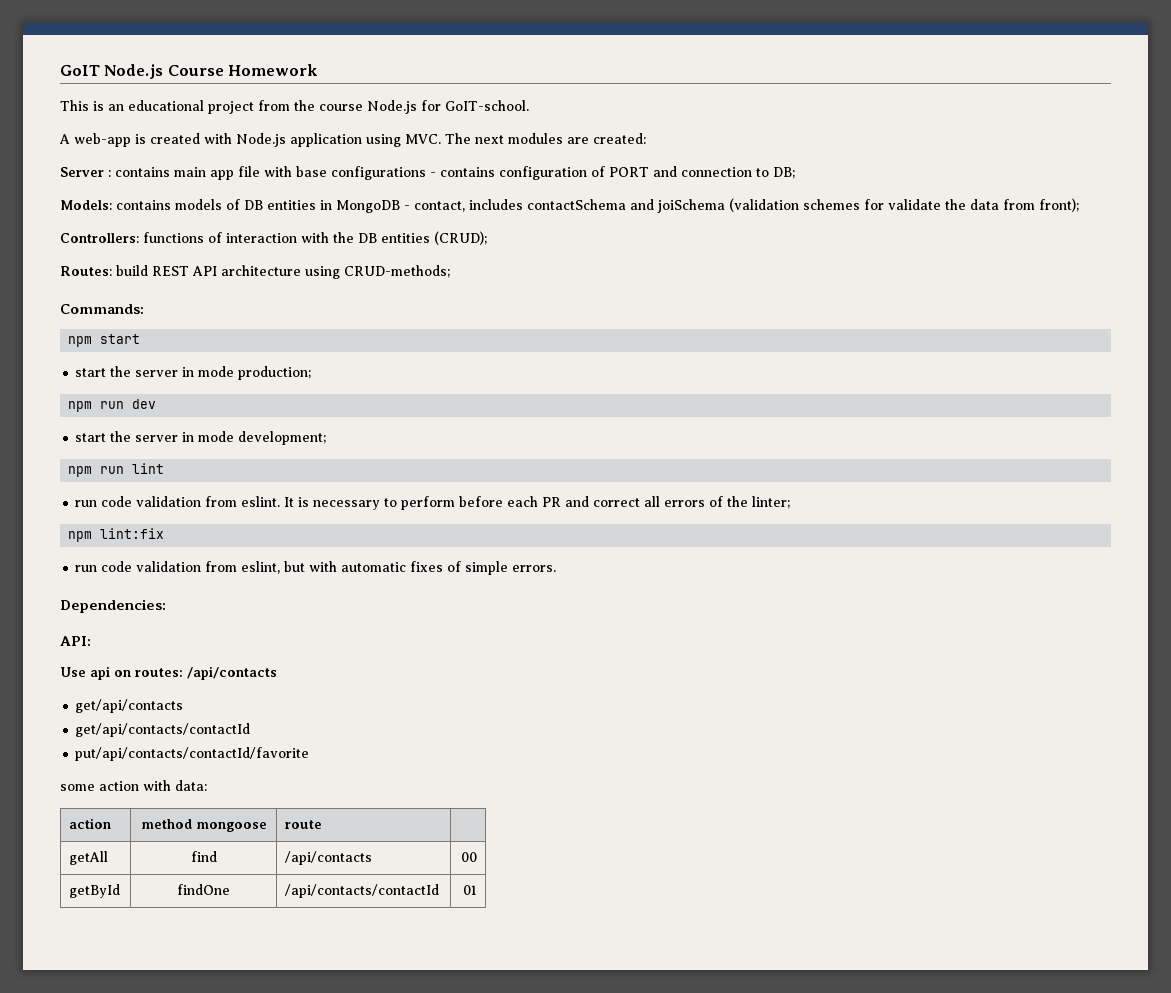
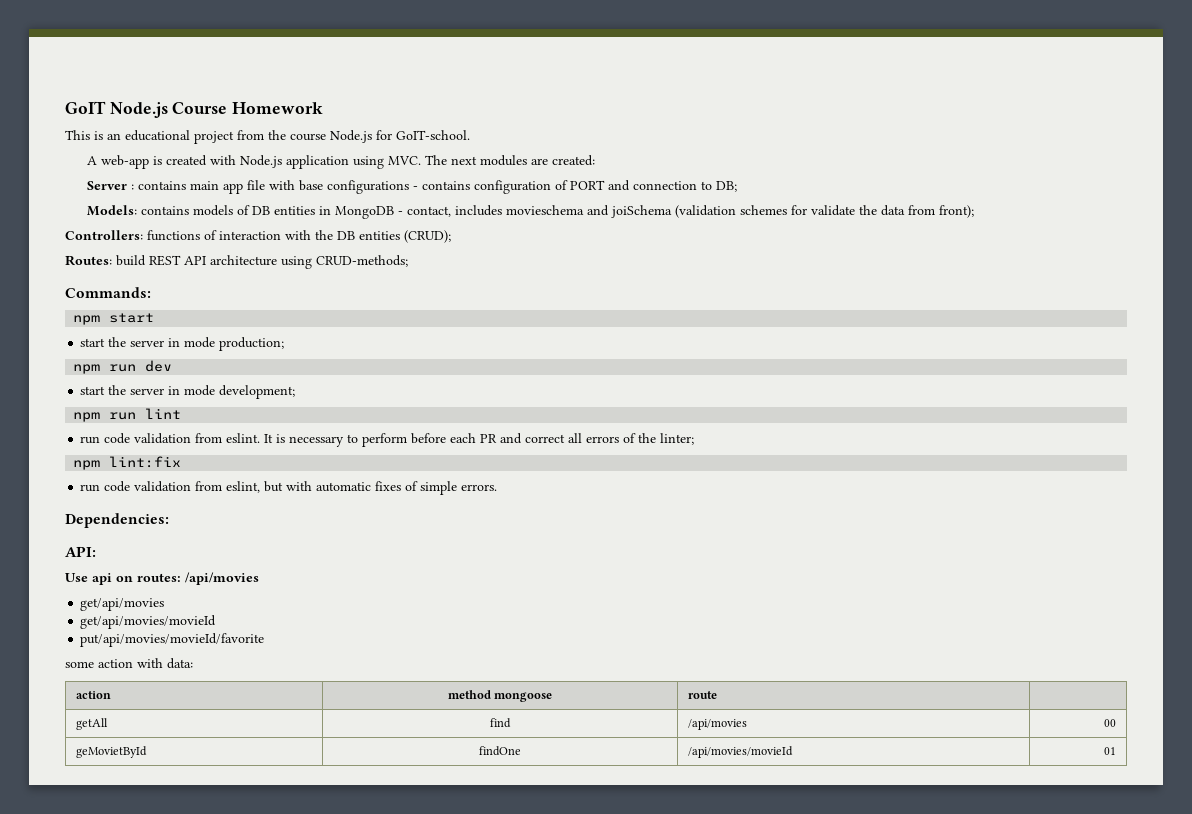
[527,199,626,210] contactSchema -> [506,205,585,215] movieschema
[187,666,277,680] [75,699,184,713] [75,723,251,737] [75,747,310,761] /api/contacts // get/api/contacts // get/api/contacts/contactId // put/api/contacts/contactId/favorite -> [185,572,259,585] [80,598,165,611] [80,615,217,629] [80,633,265,647] /api/movies // get/api/movies // get/api/movies/movieId // put/api/movies/movieId/favorite
[285,851,373,865] /api/contacts -> [687,719,747,730] /api/movies
[69,884,121,898] getById -> [75,746,147,758] geMovietById
[285,884,440,898] /api/contacts/contactId -> [687,746,793,758] /api/movies/movieId

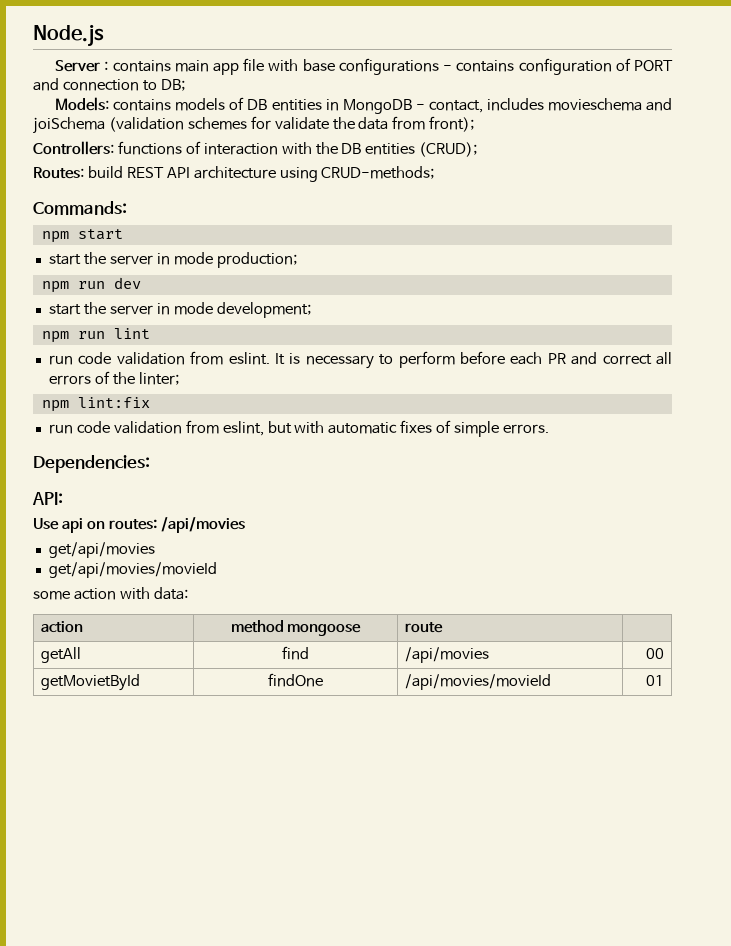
[65,101,324,118] [65,130,470,144] [87,155,596,169] GoIT Node.js Course Homework // This is an educational project from the course Node.js for GoIT-school. // A web-app is created with Node.js application using MVC. The next modules are created: -> [33,24,104,47] Node.js
[80,633,265,647] // put/api/movies/movieId/favorite -> (217, 570) none
[75,746,147,758] geMovietById -> [41,674,141,691] getMovietById

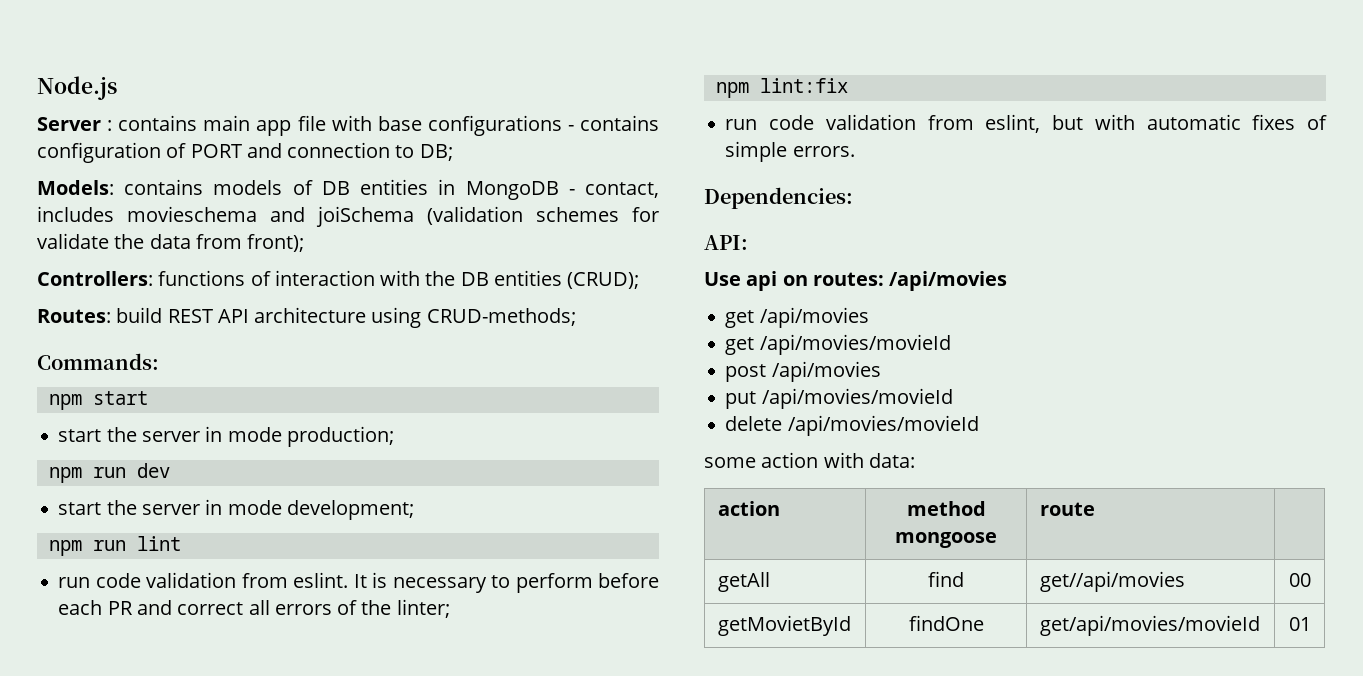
[48,542,155,558] [48,562,217,578] get/api/movies // get/api/movies/movieId -> [725,307,869,328] [725,334,951,355] [725,361,881,382] [725,388,953,409] [725,415,979,436] get /api/movies // get /api/movies/movieId // post /api/movies // put /api/movies/movieId // delete /api/movies/movieId
[405,647,490,663] /api/movies -> [1039,571,1185,592] get//api/movies
[405,674,552,690] /api/movies/movieId -> [1039,615,1260,636] get/api/movies/movieId

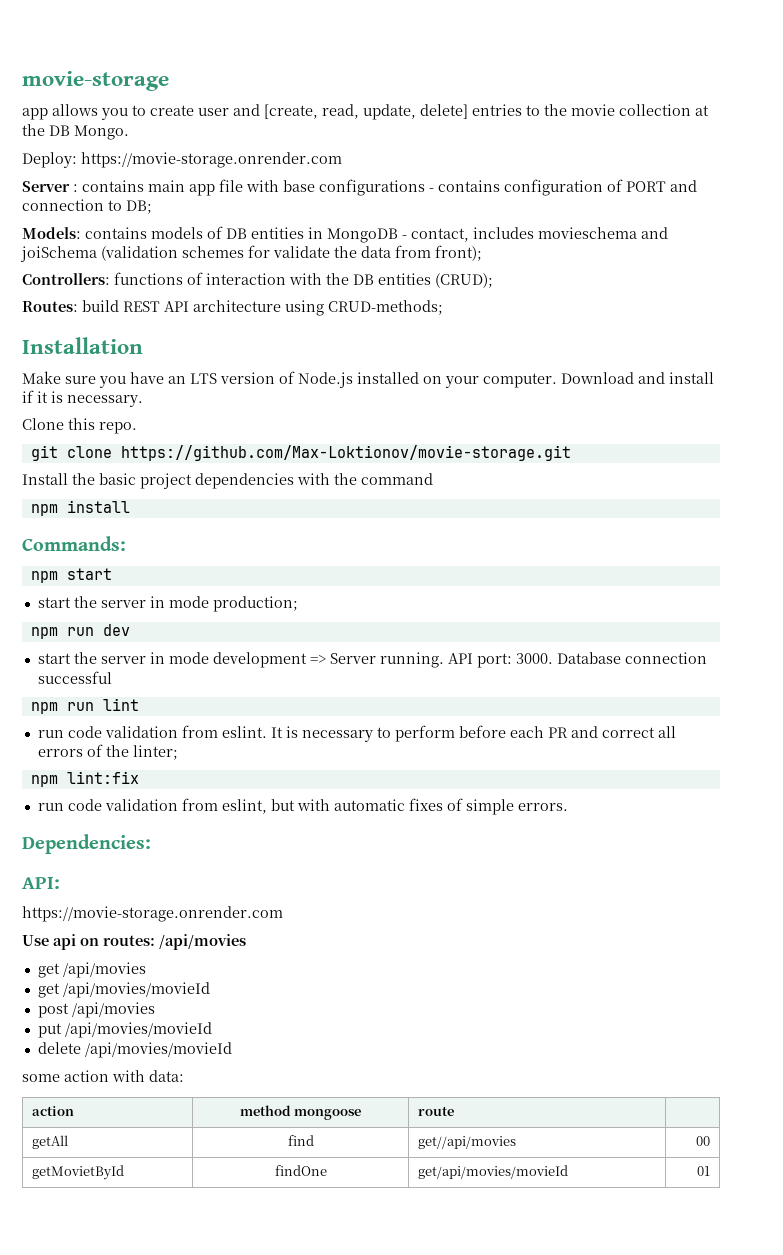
[37,76,117,100] Node.js -> [22,71,169,91] [22,104,709,120] [22,124,129,140] [22,152,342,168] movie-storage // app allows you to create user and [create, read, update, delete] entries to the movie collection at the DB Mongo. // Deploy: https://movie-storage.onrender.com
(576, 317) none -> [22,337,143,354] [22,371,714,388] [22,390,143,407] [22,418,137,434] [30,445,571,461] [22,473,433,489] [30,500,130,516] // Installation // Make sure you have an LTS version of Node.js installed on your computer. Download and install if it is necessary. // Clone this repo. // git clone https://github.com/Max-Loktionov/movie-storage.git // Install the basic project dependencies with the command // npm install
[286,500,414,520] development; -> [212,652,707,668] [37,671,112,684] development => Server running. API port: 3000. Database connection successful
(748, 242) none -> [22,906,283,922] // https://movie-storage.onrender.com

